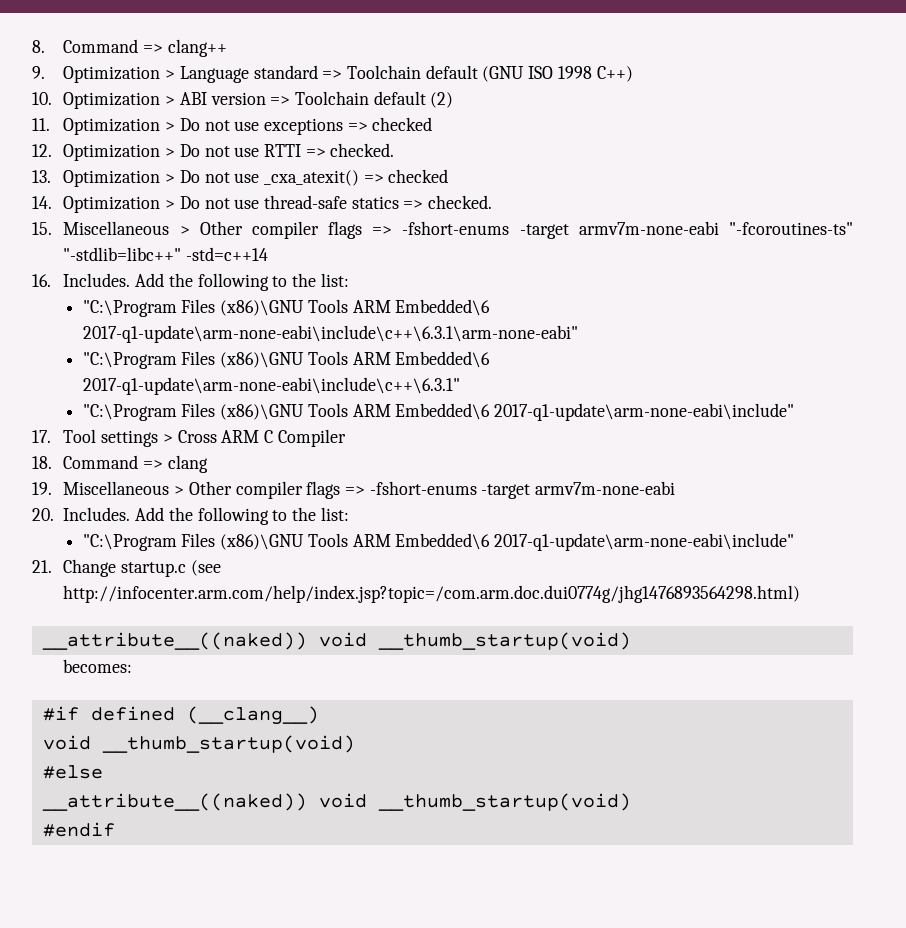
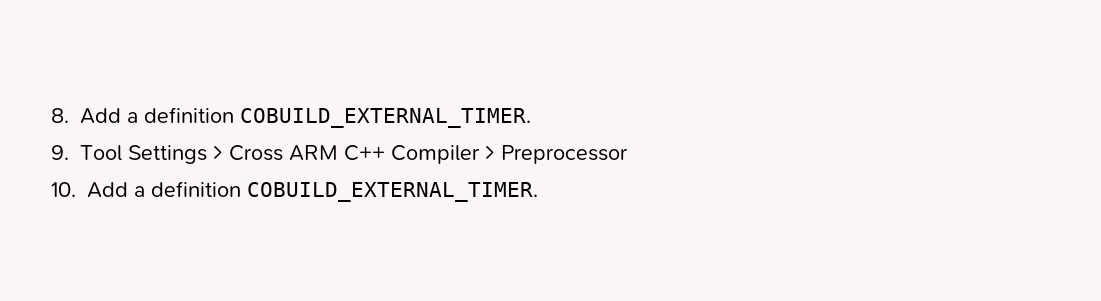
[63,39,227,57] [32,65,633,83] [32,91,454,109] [32,117,433,135] [32,143,395,161] [32,169,449,187] [32,195,493,213] [32,221,853,239] [63,247,269,261] [32,273,349,291] [82,299,491,317] [82,325,578,343] [82,351,491,369] [82,377,460,395] [82,403,794,421] [32,429,159,447] Command => clang++ // 9. Optimization > Language standard => Toolchain default (GNU ISO 1998 C++) // 10. Optimization > ABI version => Toolchain default (2) // 11. Optimization > Do not use exceptions => checked // 12. Optimization > Do not use RTTI => checked. // 13. Optimization > Do not use _cxa_atexit() => checked // 14. Optimization > Do not use thread-safe statics => checked. // 15. Miscellaneous > Other compiler flags => -fshort-enums -target armv7m-none-eabi "-fcoroutines-ts" "-stdlib=libc++" -std=c++14 // 16. Includes. Add the following to the list: // "C:\Program Files (x86)\GNU Tools ARM Embedded\6 2017-q1-update\arm-none-eabi\include\c++\6.3.1\arm-none-eabi" // "C:\Program Files (x86)\GNU Tools ARM Embedded\6 2017-q1-update\arm-none-eabi\include\c++\6.3.1" // "C:\Program Files (x86)\GNU Tools ARM Embedded\6 2017-q1-update\arm-none-eabi\include" // 17. Tool settings -> [80,107,531,128] [51,145,207,164] Add a definition COBUILD_EXTERNAL_TIMER. // 9. Tool Settings
[263,430,273,443] C -> [344,145,385,161] C++
[32,455,208,473] [32,481,676,499] [32,507,349,525] [82,533,794,551] [32,559,221,577] [63,585,801,603] [41,632,631,650] [63,659,133,673] [42,706,319,725] [42,735,355,753] [42,765,103,779] [41,793,631,811] [42,822,115,837] // 18. Command => clang // 19. Miscellaneous > Other compiler flags => -fshort-enums -target armv7m-none-eabi // 20. Includes. Add the following to the list: // "C:\Program Files (x86)\GNU Tools ARM Embedded\6 2017-q1-update\arm-none-eabi\include" // 21. Change startup.c (see http://infocenter.arm.com/help/index.jsp?topic=/com.arm.doc.dui0774g/jhg1476893564298.html) // __attribute__((naked)) void __thumb_startup(void) // becomes: // #if defined (__clang__) // void __thumb_startup(void) // #else // __attribute__((naked)) void __thumb_startup(void) // #endif -> [485,145,628,164] [51,181,538,202] > Preprocessor // 10. Add a definition COBUILD_EXTERNAL_TIMER.

